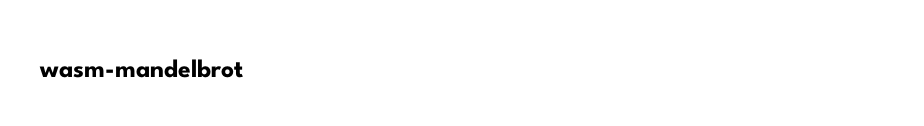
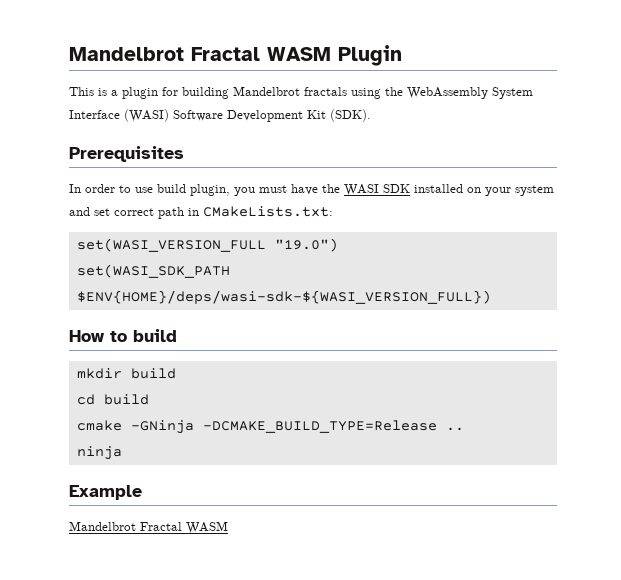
[39,59,243,78] wasm-mandelbrot -> [69,45,402,66] [69,86,533,99] [69,109,371,122] [69,146,184,162] [69,184,554,196] [69,206,333,219] [76,238,338,252] [76,264,230,278] [76,290,491,304] [69,329,177,342] [76,368,176,379] [76,394,149,405] [76,420,464,434] [76,446,122,460] [69,485,142,500] [69,521,228,534] Mandelbrot Fractal WASM Plugin // This is a plugin for building Mandelbrot fractals using the WebAssembly System Interface (WASI) Software Development Kit (SDK). // Prerequisites // In order to use build plugin, you must have the WASI SDK installed on your system and set correct path in CMakeLists.txt: // set(WASI_VERSION_FULL "19.0") // set(WASI_SDK_PATH $ENV{HOME}/deps/wasi-sdk-${WASI_VERSION_FULL}) // How to build // mkdir build // cd build // cmake -GNinja -DCMAKE_BUILD_TYPE=Release .. // ninja // Example // Mandelbrot Fractal WASM

